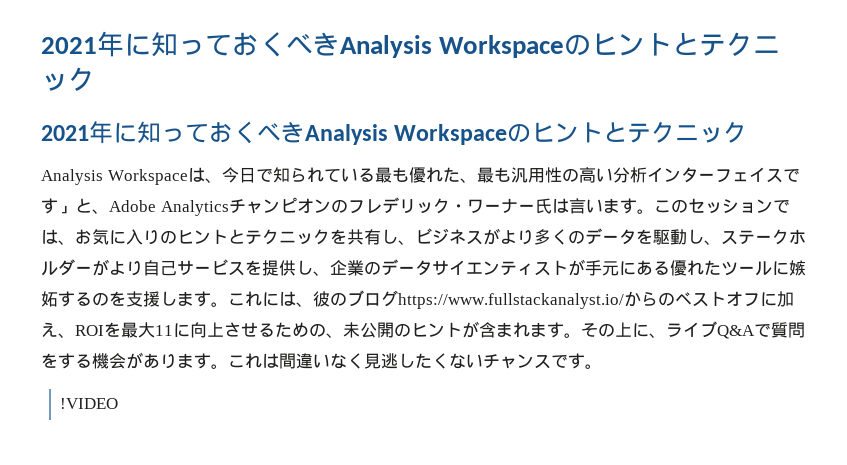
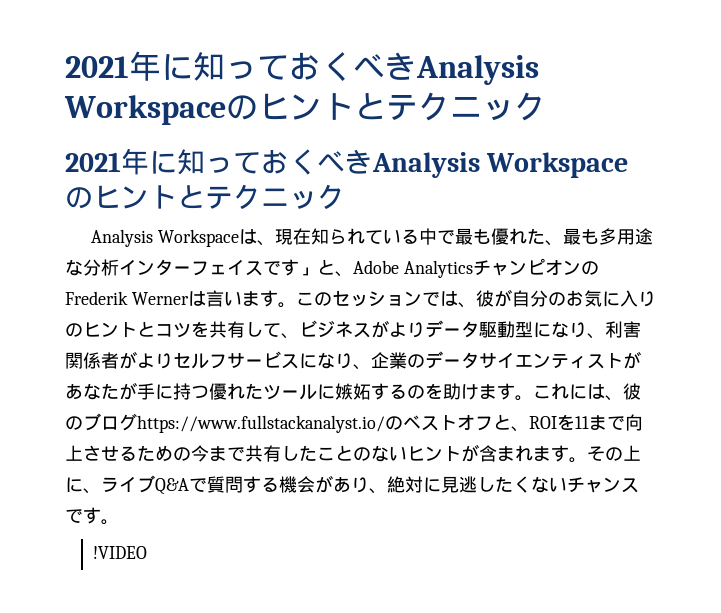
[221,167,273,183] 今日で -> [274,228,311,245] 現在
(375, 175) none -> [418,228,455,245] 中で
[510,167,613,183] 汎用性の高い -> [598,228,653,245] [65,259,83,276] 多用途な
[347,197,552,214] フレデリック・ワーナー氏 -> [65,291,189,305] Frederik Werner
(75, 242) none -> [475,289,566,307] 彼が自分の
[245,229,330,245] テクニック -> [155,322,191,338] コツ
(398, 236) none -> [263,323,281,337] て
[534,228,806,245] [41,259,313,276] 多くのデータを駆動し、ステークホルダーがより自己サービスを提供し -> [425,320,641,339] [65,351,353,369] データ駆動型になり、利害関係者がよりセルフサービスになり
[585,260,670,276] 手元にある -> [65,382,209,400] あなたが手に持つ
[126,291,177,307] 支援し -> [443,383,479,400] 助け
[624,291,658,307] から -> (385, 424) none
[760,291,794,307] [41,322,58,337] に加え -> [493,414,511,430] と
[121,322,190,338] 最大11に -> [575,415,625,430] 11まで
[326,322,411,338] 、未公開の -> [191,445,407,462] 今まで共有したことのない
[41,353,58,368] を -> (243, 484) none
[177,353,364,369] ます。これは間違いなく -> [369,476,441,494] 、絶対に

